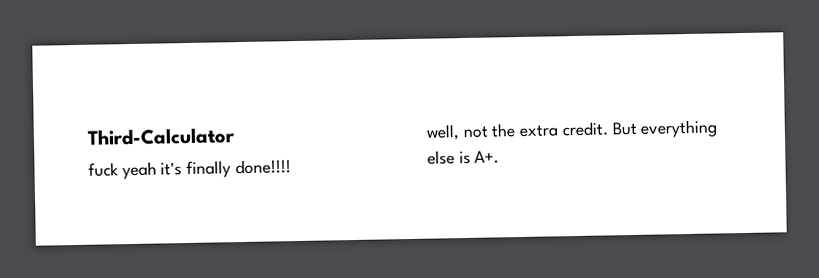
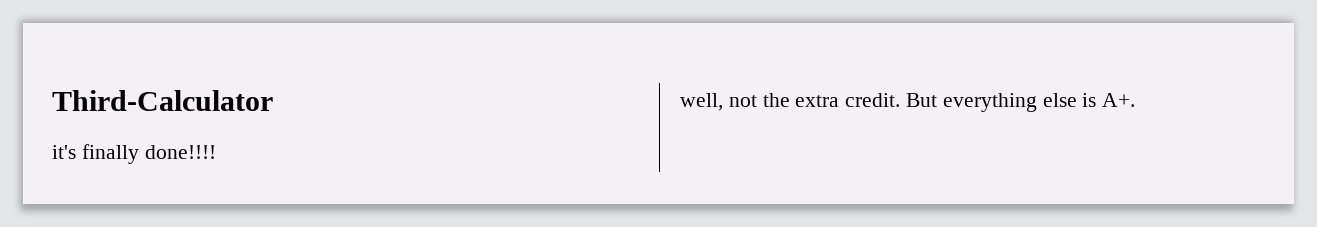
[88,161,157,180] fuck yeah -> (273, 100) none

